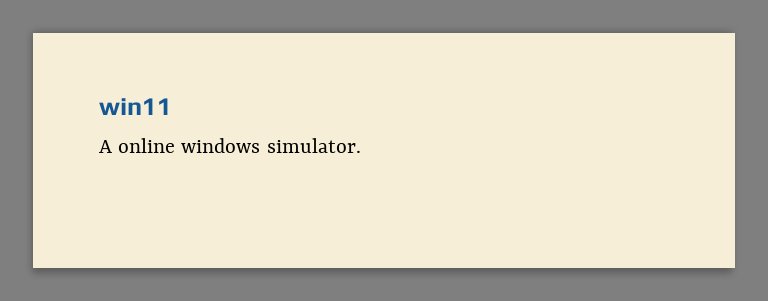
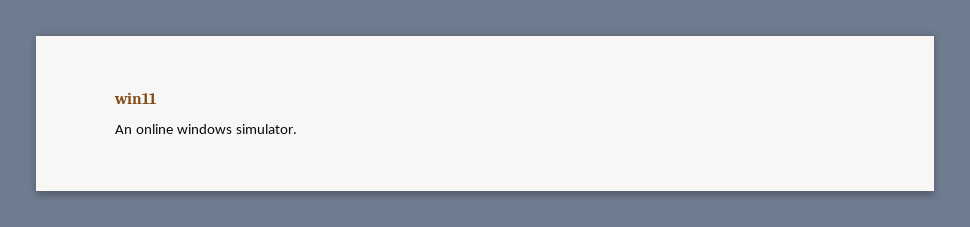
[99,140,112,153] A -> [115,125,132,134] An

